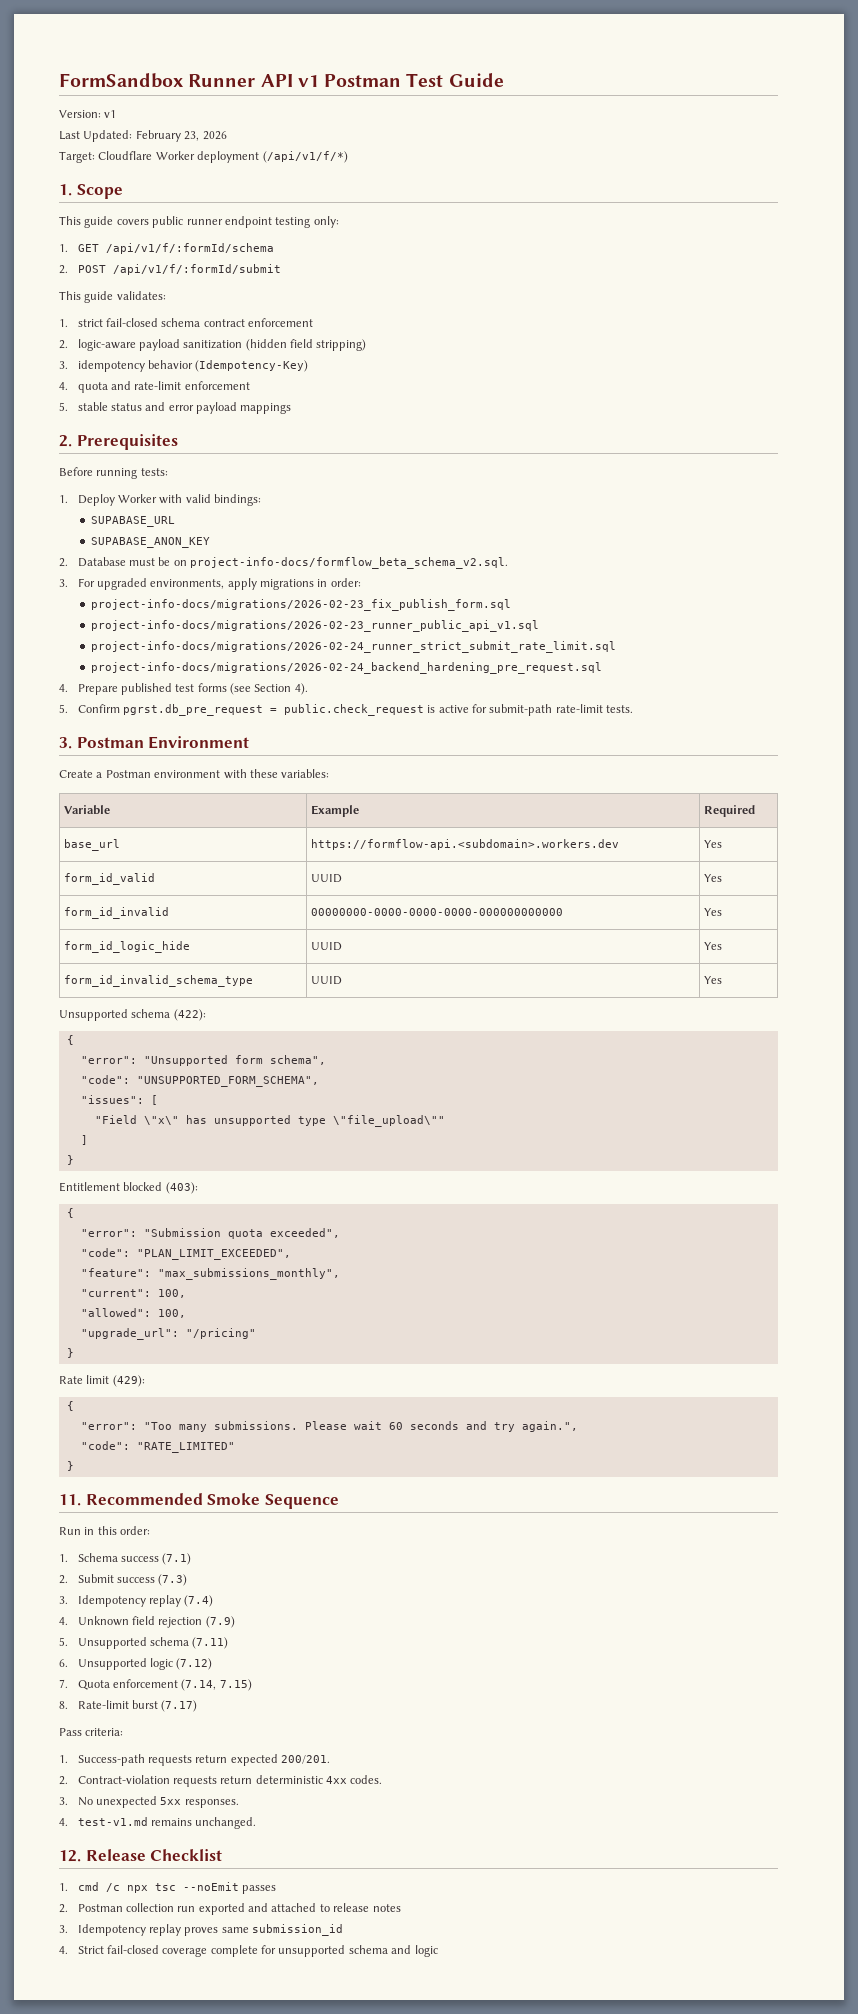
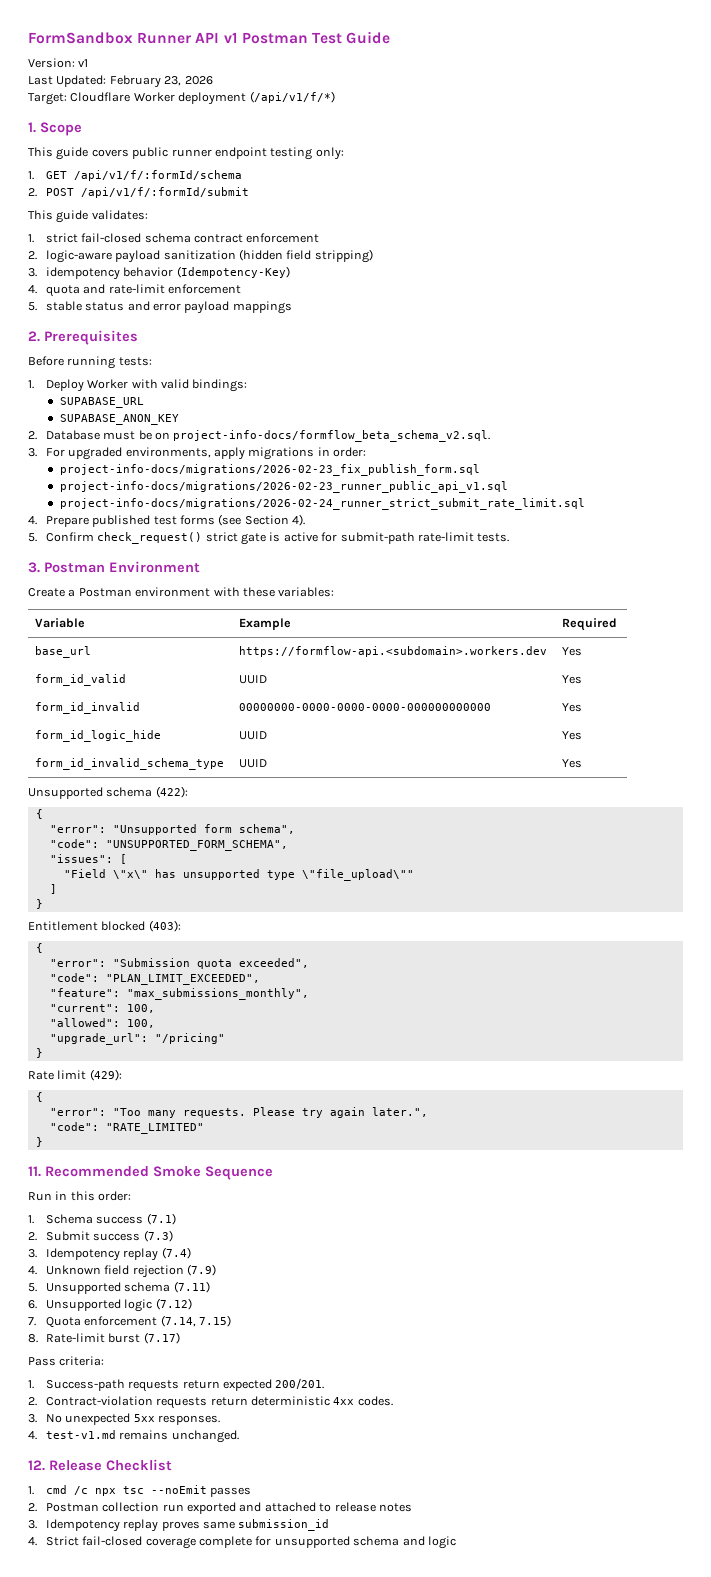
[91,662,603,674] // project-info-docs/migrations/2026-02-24_backend_hardening_pre_request.sql -> (585, 504) none
[122,704,424,716] pgrst.db_pre_request = public.check_request -> [97,532,267,545] check_request() strict gate
[213,1421,578,1432] submissions. Please wait 60 seconds and try again.", -> [182,1107,428,1118] requests. Please try again later.",

